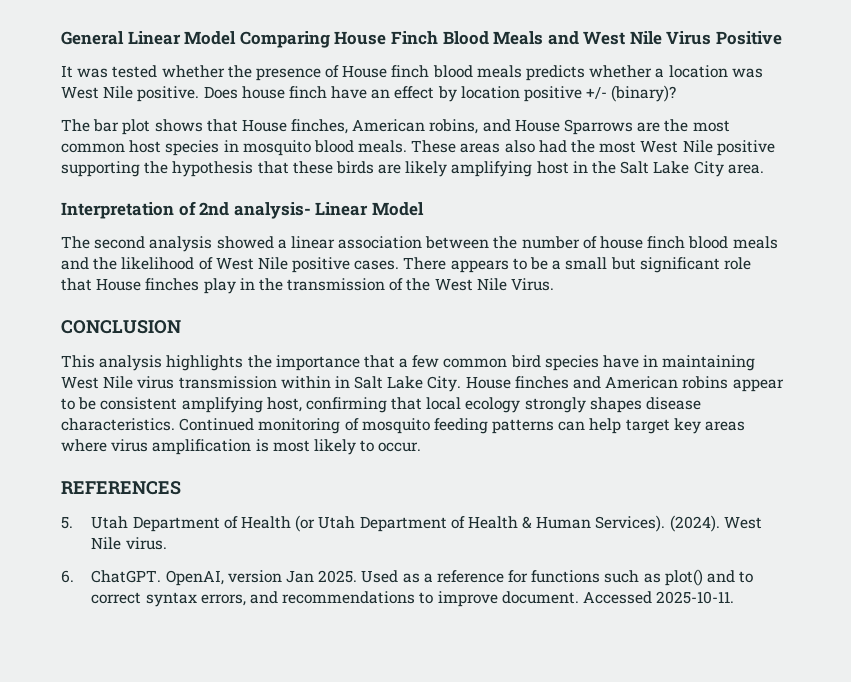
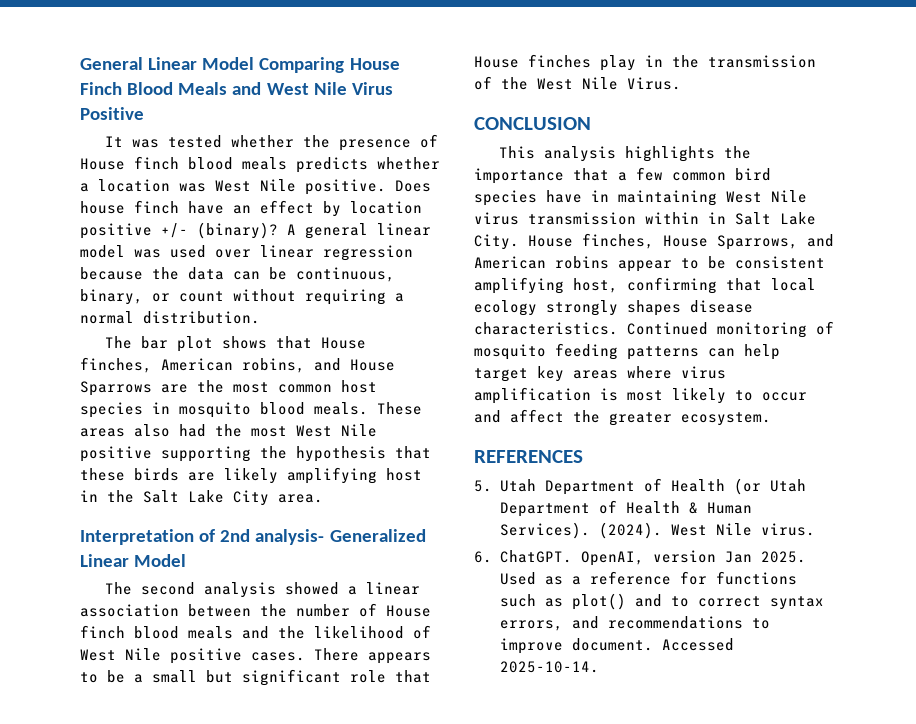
(677, 93) none -> [287,223,431,239] [80,245,413,261] [80,267,395,282] [80,289,404,305] [80,311,260,324] A general linear model was used over linear regression because the data can be continuous, binary, or count without requiring a normal distribution.
(311, 210) none -> [329,529,426,542] Generalized
[600,236,644,249] house -> [386,605,431,617] House
[514,376,569,389] finches -> [582,233,798,250] finches, House Sparrows,
[378,442,422,452] occur. -> [762,392,807,401] [474,409,771,426] occur and affect the greater ecosystem.
[656,591,735,604] 2025-10-11. -> [499,661,599,673] 2025-10-14.

